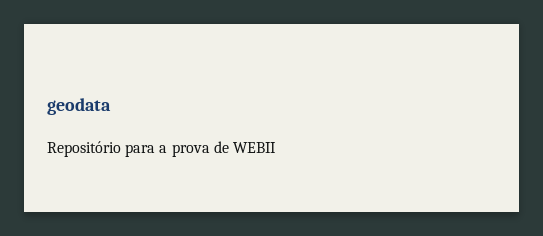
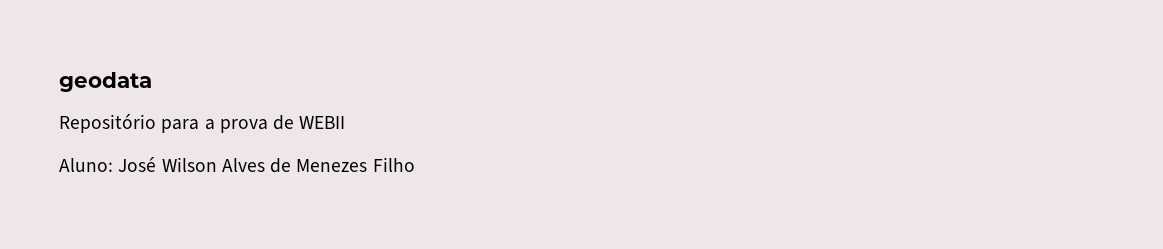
(276, 147) none -> [59,157,415,173] // Aluno: José Wilson Alves de Menezes Filho

